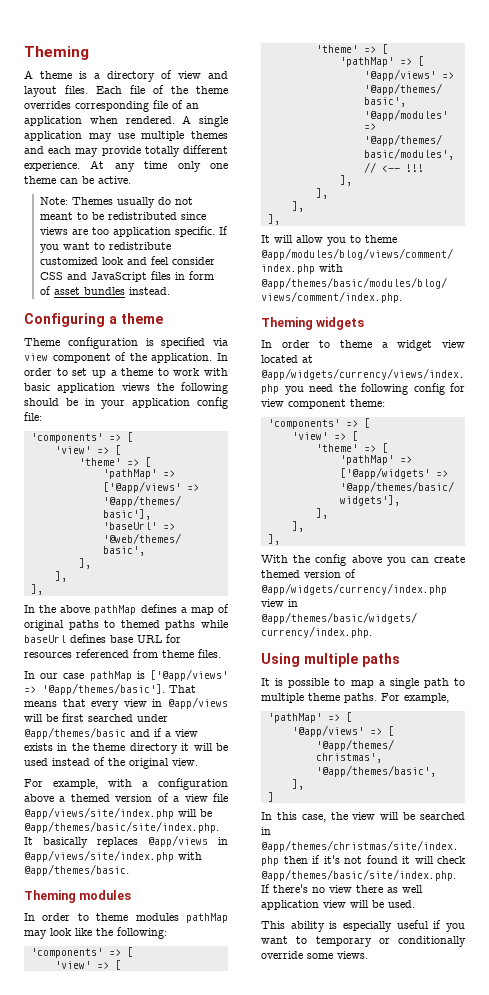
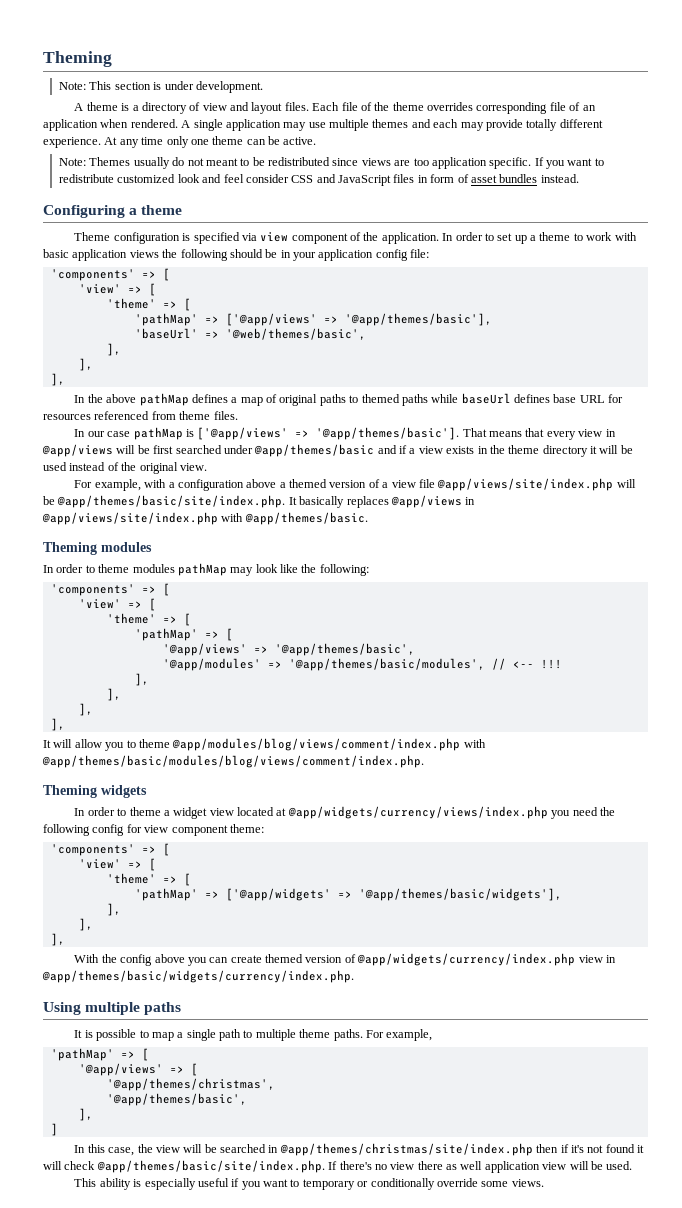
[24,46,89,60] Theming -> [43,51,112,67] [59,81,263,93] Theming // Note: This section is under development.

